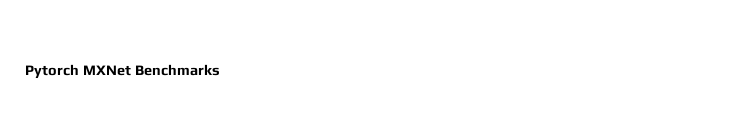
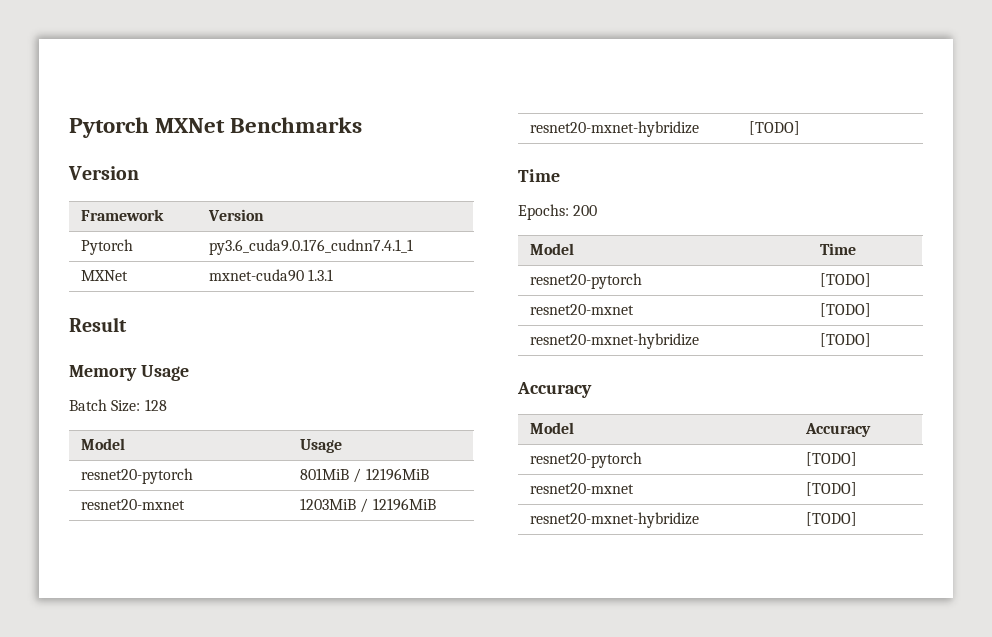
(220, 70) none -> [68,166,139,180] [81,209,165,221] [208,209,265,221] [81,239,134,255] [209,239,414,255] [81,270,129,281] [209,269,334,282] [69,317,127,332] [69,365,189,381] [69,399,167,412] [81,438,126,450] [300,439,343,453] [81,468,194,484] [300,468,429,483] [81,499,186,510] [300,498,436,513] [530,121,700,137] [749,121,801,135] [518,169,560,182] [518,204,598,220] [530,243,575,255] [820,243,857,255] [530,273,643,289] [820,273,872,287] [530,304,635,315] [820,303,872,317] [530,333,700,349] [820,333,872,347] [517,382,592,398] [530,422,575,434] [805,423,872,437] [530,452,643,468] [806,452,858,466] [530,483,635,494] [806,482,858,496] [530,512,700,528] [806,512,858,526] // Version // Framework | Version // Pytorch | py3.6_cuda9.0.176_cudnn7.4.1_1 // MXNet | mxnet-cuda90 1.3.1 // Result // Memory Usage // Batch Size: 128 // Model | Usage // resnet20-pytorch | 801MiB / 12196MiB // resnet20-mxnet | 1203MiB / 12196MiB // resnet20-mxnet-hybridize | [TODO] // Time // Epochs: 200 // Model | Time // resnet20-pytorch | [TODO] // resnet20-mxnet | [TODO] // resnet20-mxnet-hybridize | [TODO] // Accuracy // Model | Accuracy // resnet20-pytorch | [TODO] // resnet20-mxnet | [TODO] // resnet20-mxnet-hybridize | [TODO]

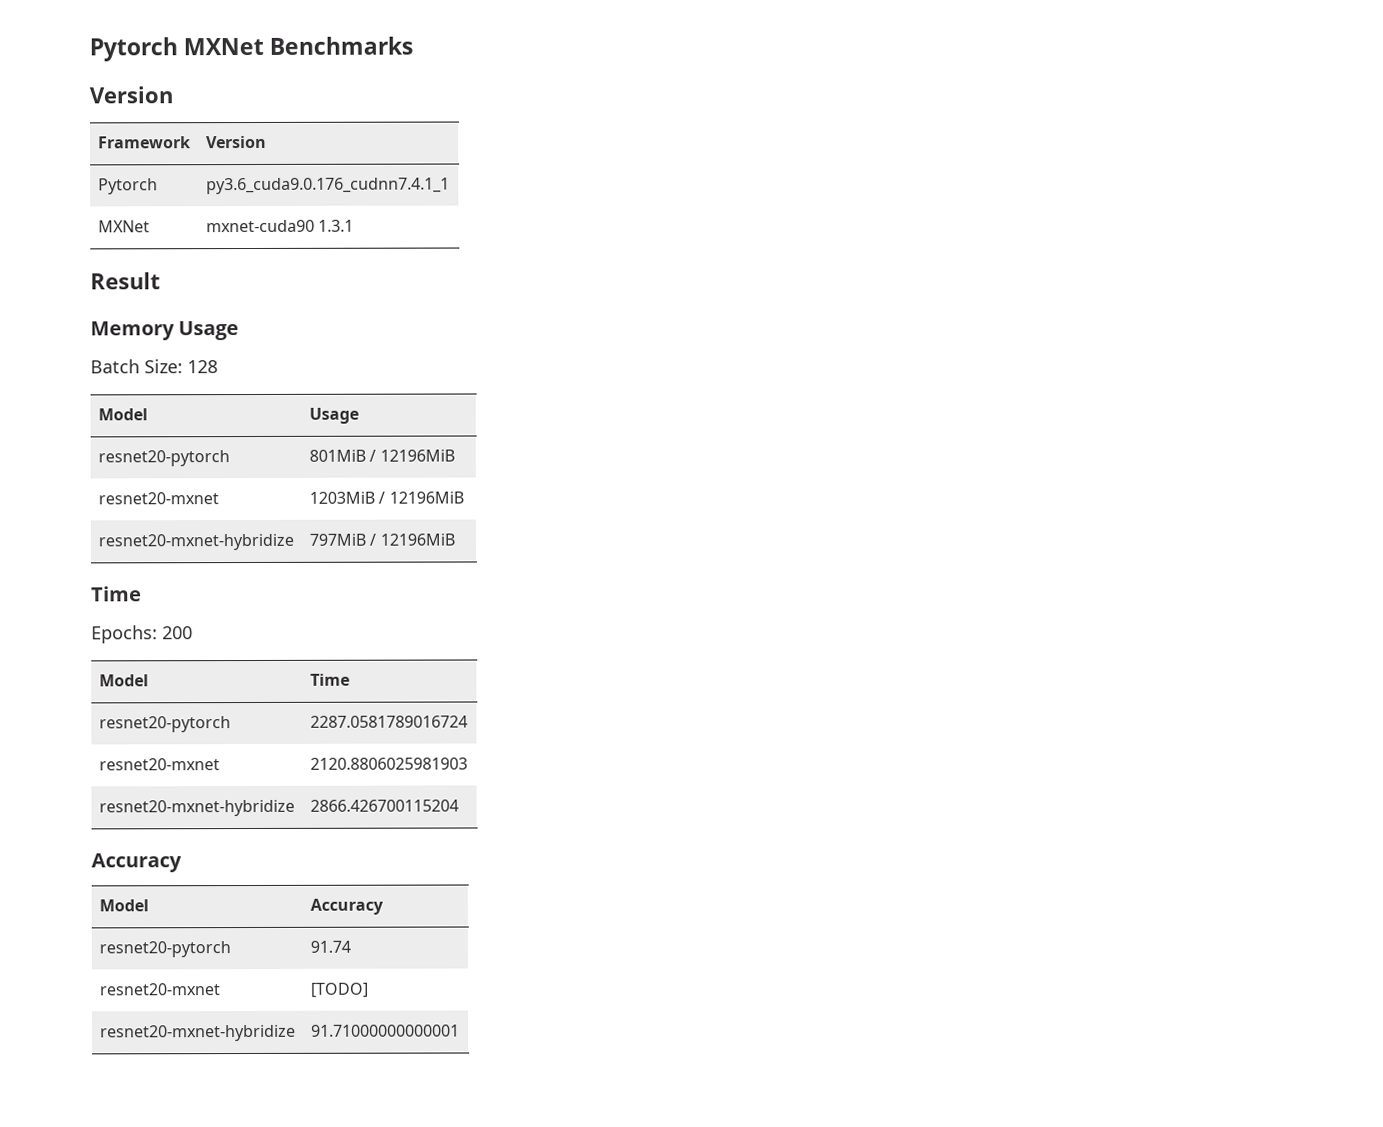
[749,121,801,135] [TODO] -> [308,533,455,546] 797MiB / 12196MiB
[820,273,872,287] [530,304,635,315] [820,303,872,317] [530,333,700,349] [820,333,872,347] [TODO] // resnet20-mxnet | [TODO] // resnet20-mxnet-hybridize | [TODO] -> [309,715,468,728] [98,758,220,771] [309,757,468,770] [98,799,295,817] [309,799,459,812] 2287.0581789016724 // resnet20-mxnet | 2120.8806025981903 // resnet20-mxnet-hybridize | 2866.426700115204
[806,452,858,466] [530,483,635,494] [806,482,858,496] [530,512,700,528] [806,512,858,526] [TODO] // resnet20-mxnet | [TODO] // resnet20-mxnet-hybridize | [TODO] -> [309,940,351,953] [98,983,220,996] [309,982,368,998] [99,1024,296,1042] [310,1024,460,1037] 91.74 // resnet20-mxnet | [TODO] // resnet20-mxnet-hybridize | 91.71000000000001

